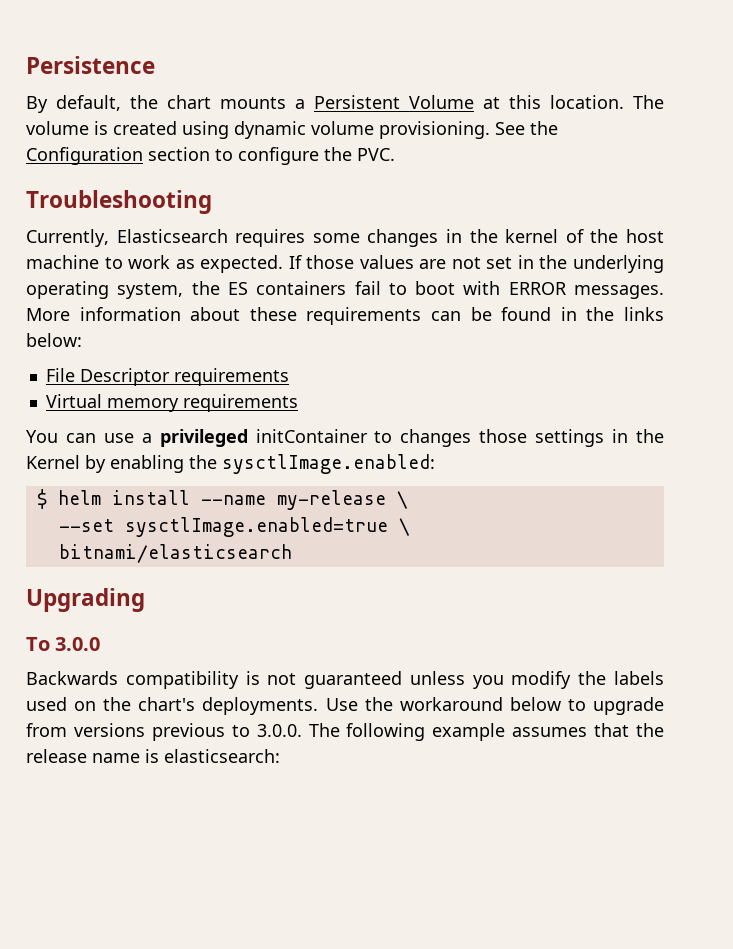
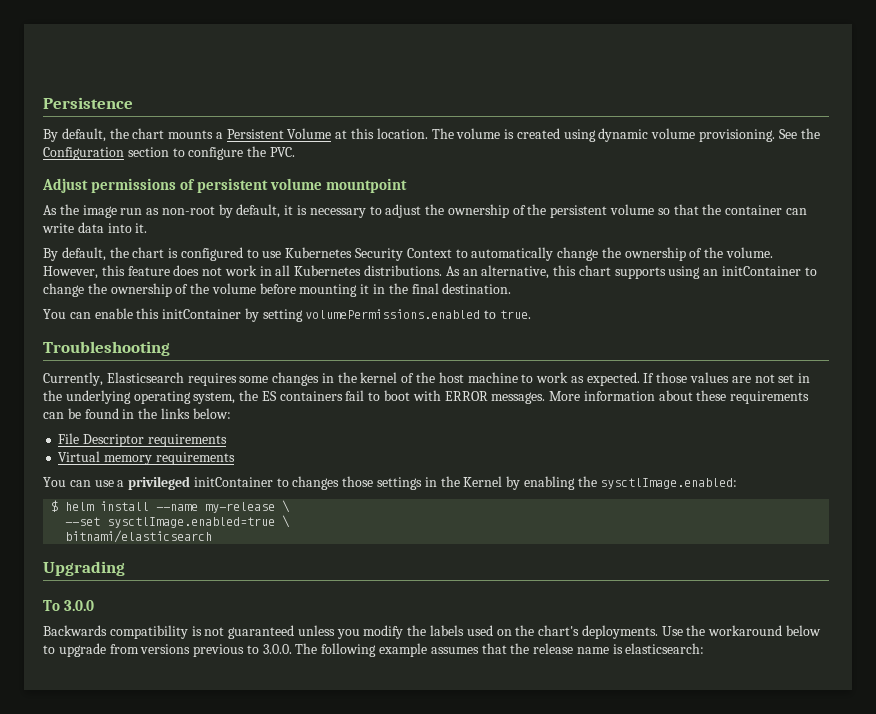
(395, 154) none -> [42,178,408,193] [43,204,807,218] [42,222,148,233] [43,247,774,261] [43,265,817,279] [43,283,512,297] [43,308,532,322] // Adjust permissions of persistent volume mountpoint // As the image run as non-root by default, it is necessary to adjust the ownership of the persistent volume so that the container can write data into it. // By default, the chart is configured to use Kubernetes Security Context to automatically change the ownership of the volume. However, this feature does not work in all Kubernetes distributions. As an alternative, this chart supports using an initContainer to change the ownership of the volume before mounting it in the final destination. // You can enable this initContainer by setting volumePermissions.enabled to true.

